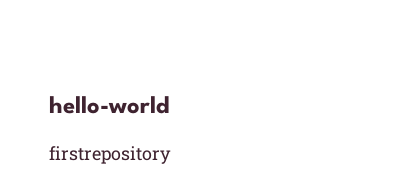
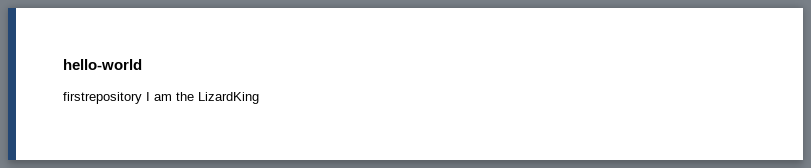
(171, 155) none -> [146,92,259,104] I am the LizardKing

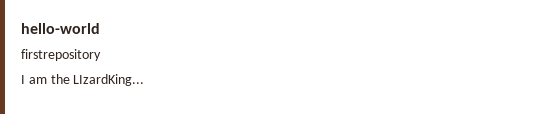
(142, 98) none -> (101, 55) //
[198,92,259,104] LizardKing -> [73,74,145,86] LIzardKing...

